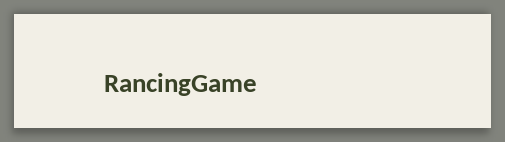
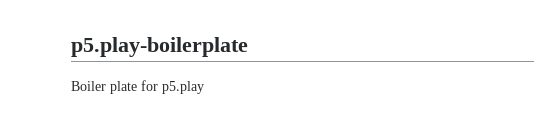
[104,73,257,96] RancingGame -> [71,37,248,57] [71,80,204,94] p5.play-boilerplate // Boiler plate for p5.play

